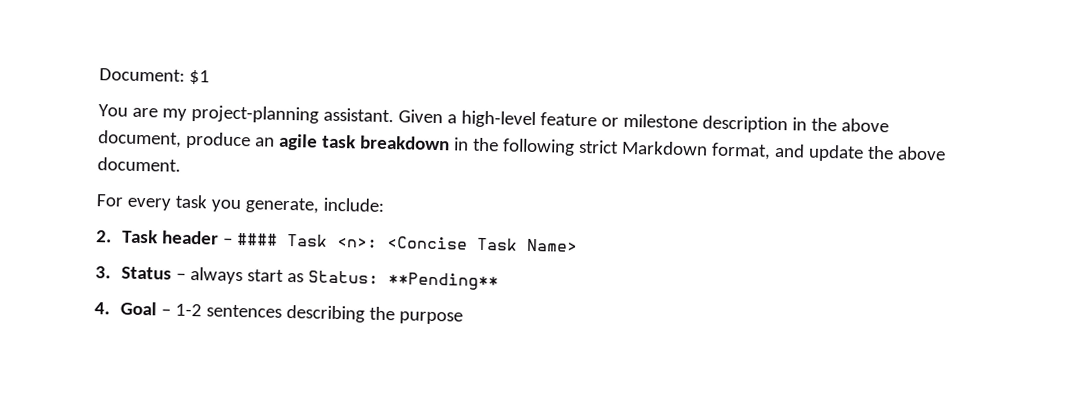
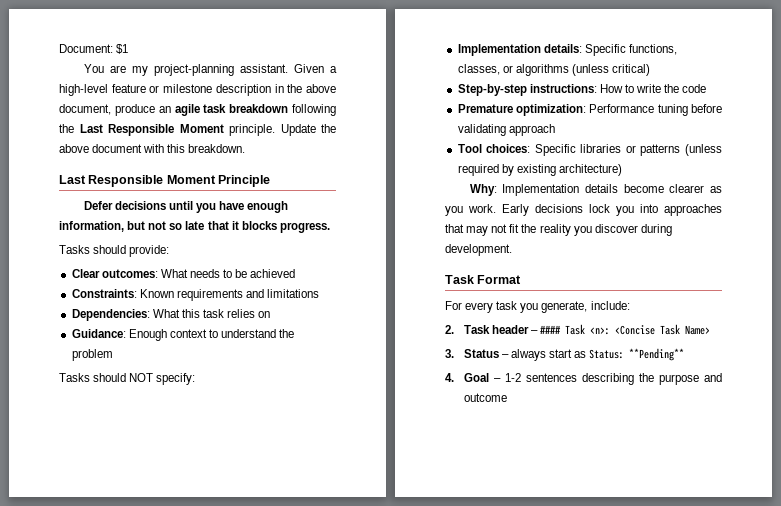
[452,137,946,162] [97,157,181,172] in the following strict Markdown format, and update the above document. -> [292,104,336,116] [59,124,336,136] [59,144,246,153] [59,175,271,187] [83,201,289,213] [59,221,330,233] [59,245,170,257] [71,269,296,278] [71,289,320,301] [71,309,271,321] [71,329,295,341] [71,349,113,361] [59,373,196,385] [457,44,677,56] [457,64,651,76] [457,84,707,96] [457,104,722,116] [457,124,555,136] [457,144,722,156] [457,164,622,176] [469,184,722,196] [445,204,722,216] [445,224,672,236] [445,244,512,256] [445,275,522,284] following the Last Responsible Moment principle. Update the above document with this breakdown. // Last Responsible Moment Principle // Defer decisions until you have enough information, but not so late that it blocks progress. // Tasks should provide: // Clear outcomes: What needs to be achieved // Constraints: Known requirements and limitations // Dependencies: What this task relies on // Guidance: Enough context to understand the problem // Tasks should NOT specify: // Implementation details: Specific functions, classes, or algorithms (unless critical) // Step-by-step instructions: How to write the code // Premature optimization: Performance tuning before validating approach // Tool choices: Specific libraries or patterns (unless required by existing architecture) // Why: Implementation details become clearer as you work. Early decisions lock you into approaches that may not fit the reality you discover during development. // Task Format
(464, 318) none -> [704,373,722,382] [463,393,507,402] and outcome

